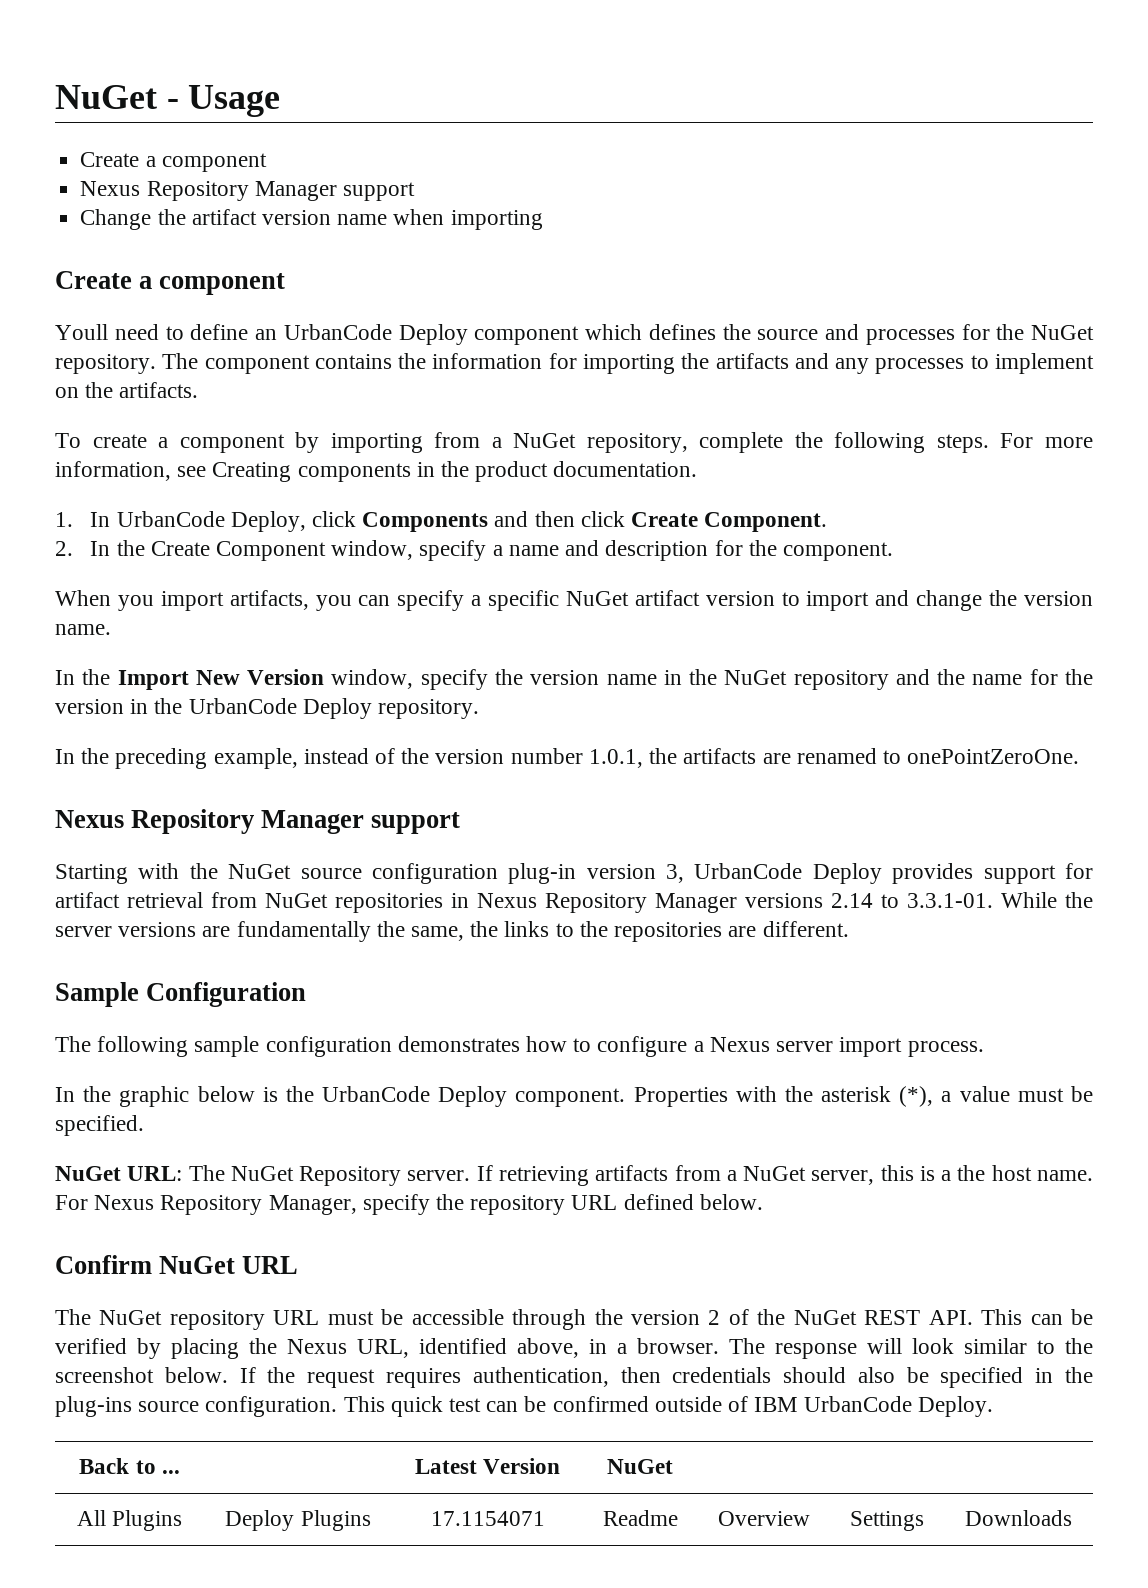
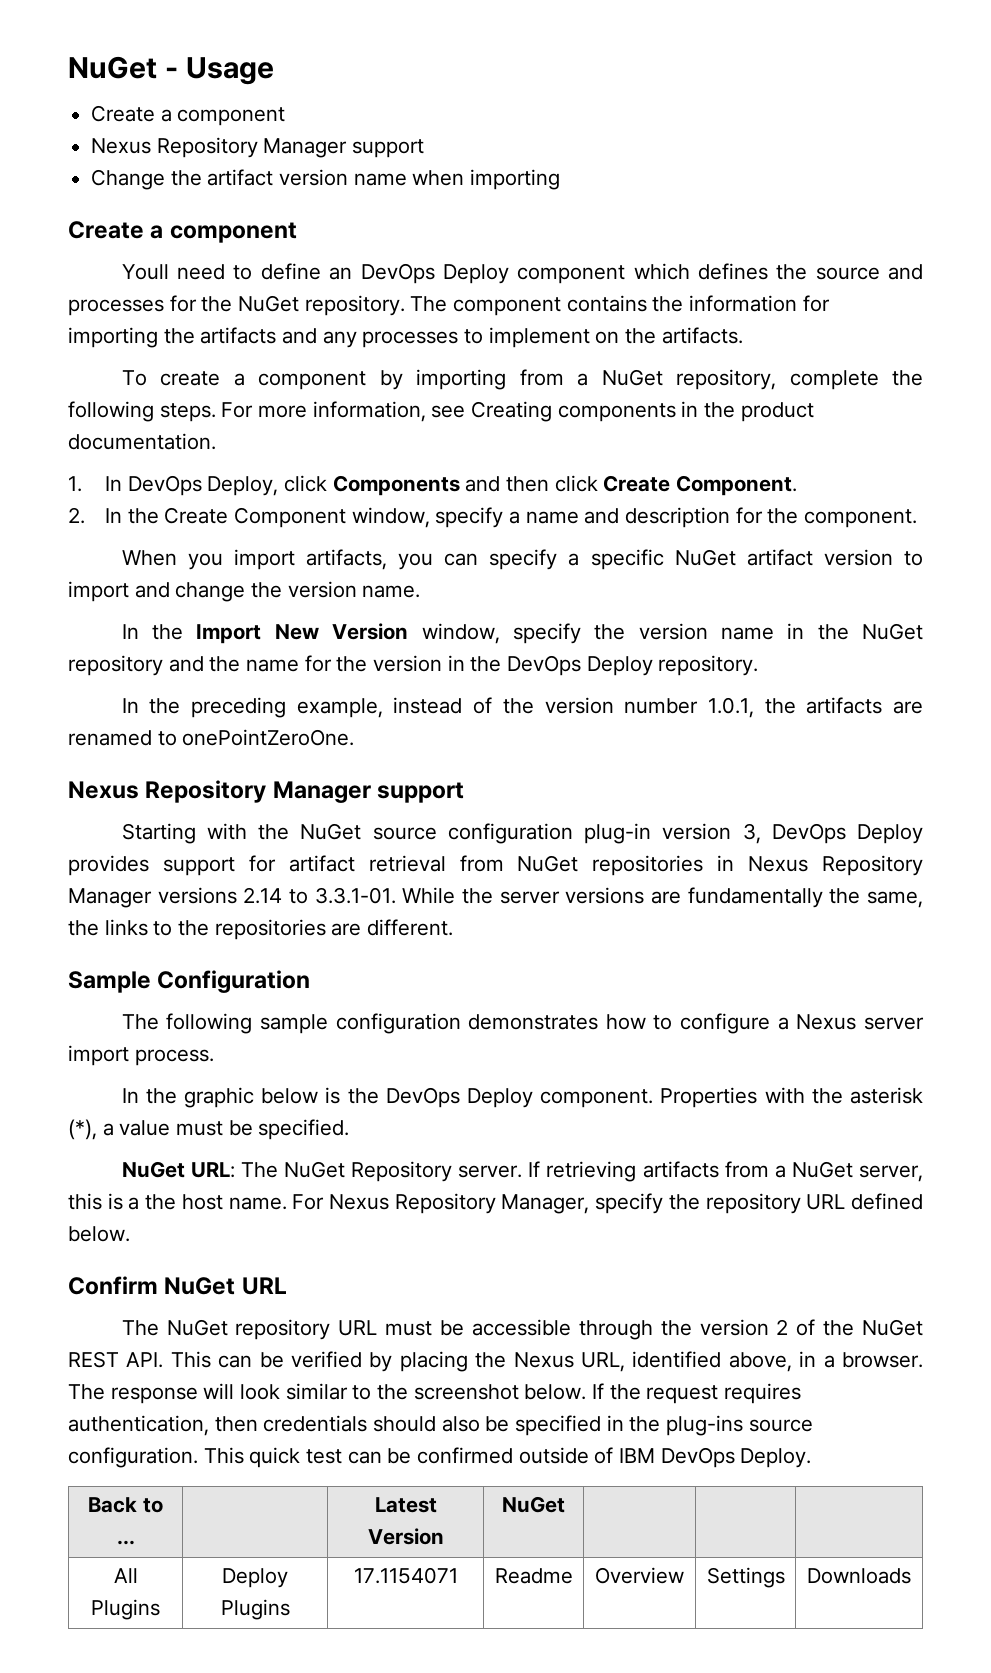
[283,324,392,340] UrbanCode -> [360,263,435,284] DevOps
[116,511,225,527] UrbanCode -> [127,475,202,496] DevOps
[188,698,297,714] UrbanCode -> [507,655,582,676] DevOps
[694,863,803,879] UrbanCode -> [771,823,846,844] DevOps
[322,1086,431,1102] UrbanCode -> [385,1087,460,1108] DevOps
[803,1396,912,1412] UrbanCode -> [660,1447,735,1468] DevOps

